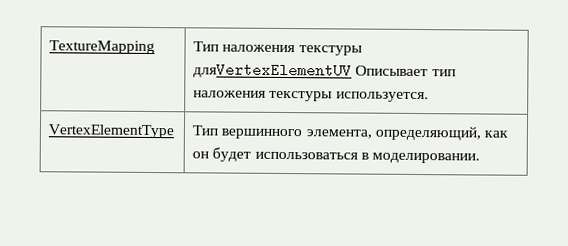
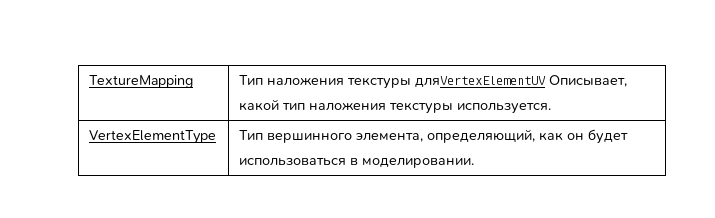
[355,65,429,77] Описывает -> [549,75,628,87] [239,99,280,111] Описывает, какой

